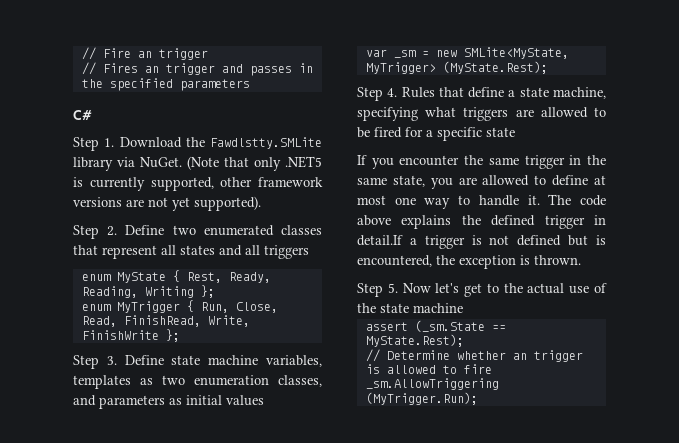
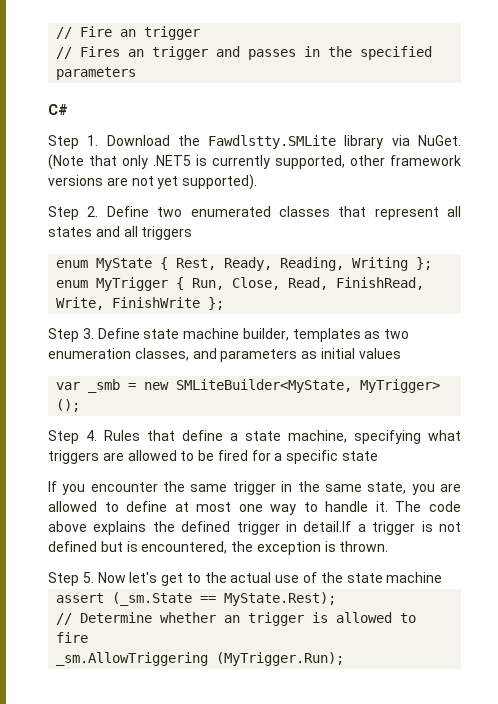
[266,355,322,367] variables, -> [242,328,289,341] builder,
[393,50,416,58] _sm -> [88,379,121,393] _smb
[463,47,569,59] [365,61,548,74] SMLite<MyState, MyTrigger> (MyState.Rest); -> [176,379,441,393] [56,399,81,412] SMLiteBuilder<MyState, MyTrigger> ();

